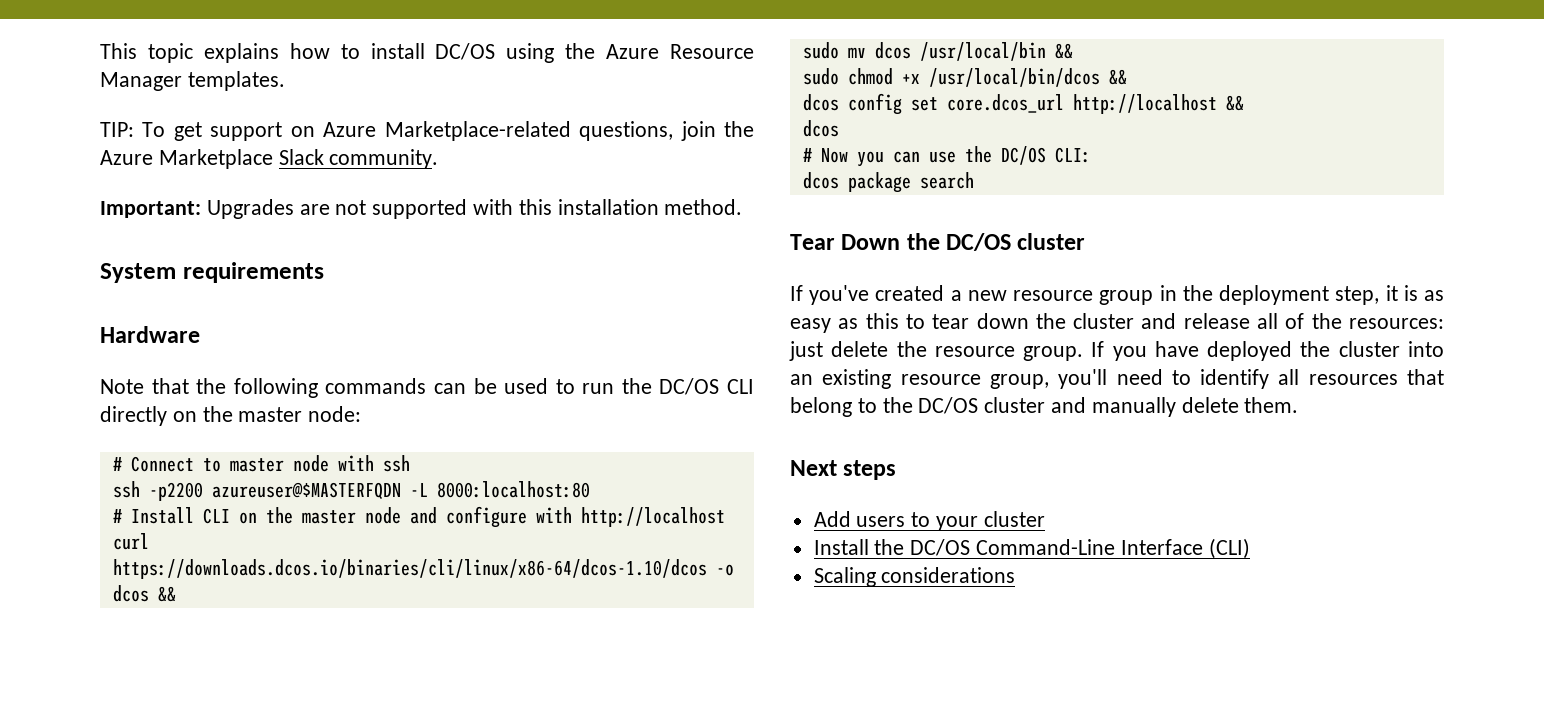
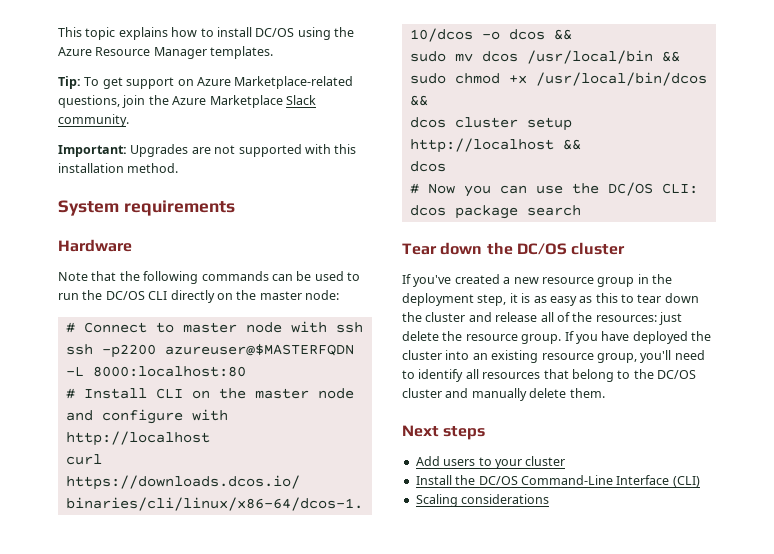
[100,122,134,137] TIP: -> [58,76,81,89] Tip:
[847,93,1064,115] config set core.dcos_url -> [454,117,572,131] cluster setup
[841,234,901,250] Down -> [440,242,483,255] down

